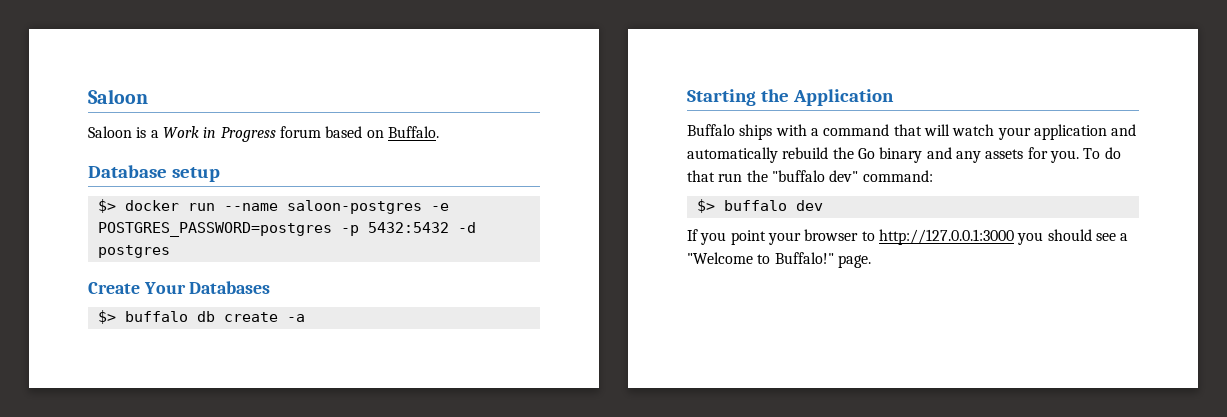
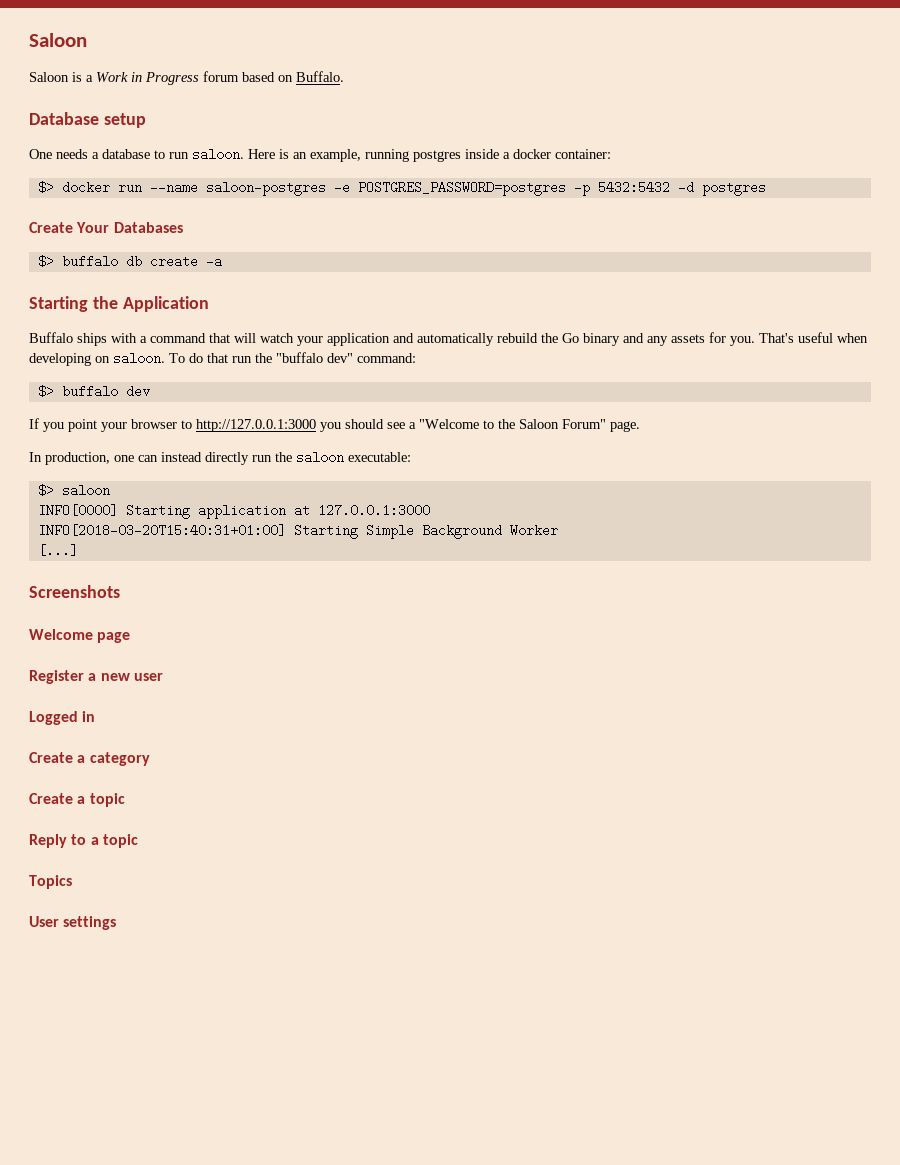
(220, 174) none -> [29,148,611,162] // One needs a database to run saloon. Here is an example, running postgres inside a docker container:
(1079, 156) none -> [759,332,868,343] [29,352,165,366] That's useful when developing on saloon.
[774,252,871,268] Buffalo!" page. -> [498,419,640,432] [29,451,411,465] [37,484,110,497] [37,504,430,519] [37,524,558,539] [37,544,78,557] [29,585,120,598] [29,629,131,643] [29,670,163,684] [29,711,96,725] [29,752,150,766] [29,793,125,807] [29,834,138,848] [29,875,72,889] [29,916,117,930] the Saloon Forum" page. // In production, one can instead directly run the saloon executable: // $> saloon // INFO[0000] Starting application at 127.0.0.1:3000 // INFO[2018-03-20T15:40:31+01:00] Starting Simple Background Worker // [...] // Screenshots // Welcome page // Register a new user // Logged in // Create a category // Create a topic // Reply to a topic // Topics // User settings

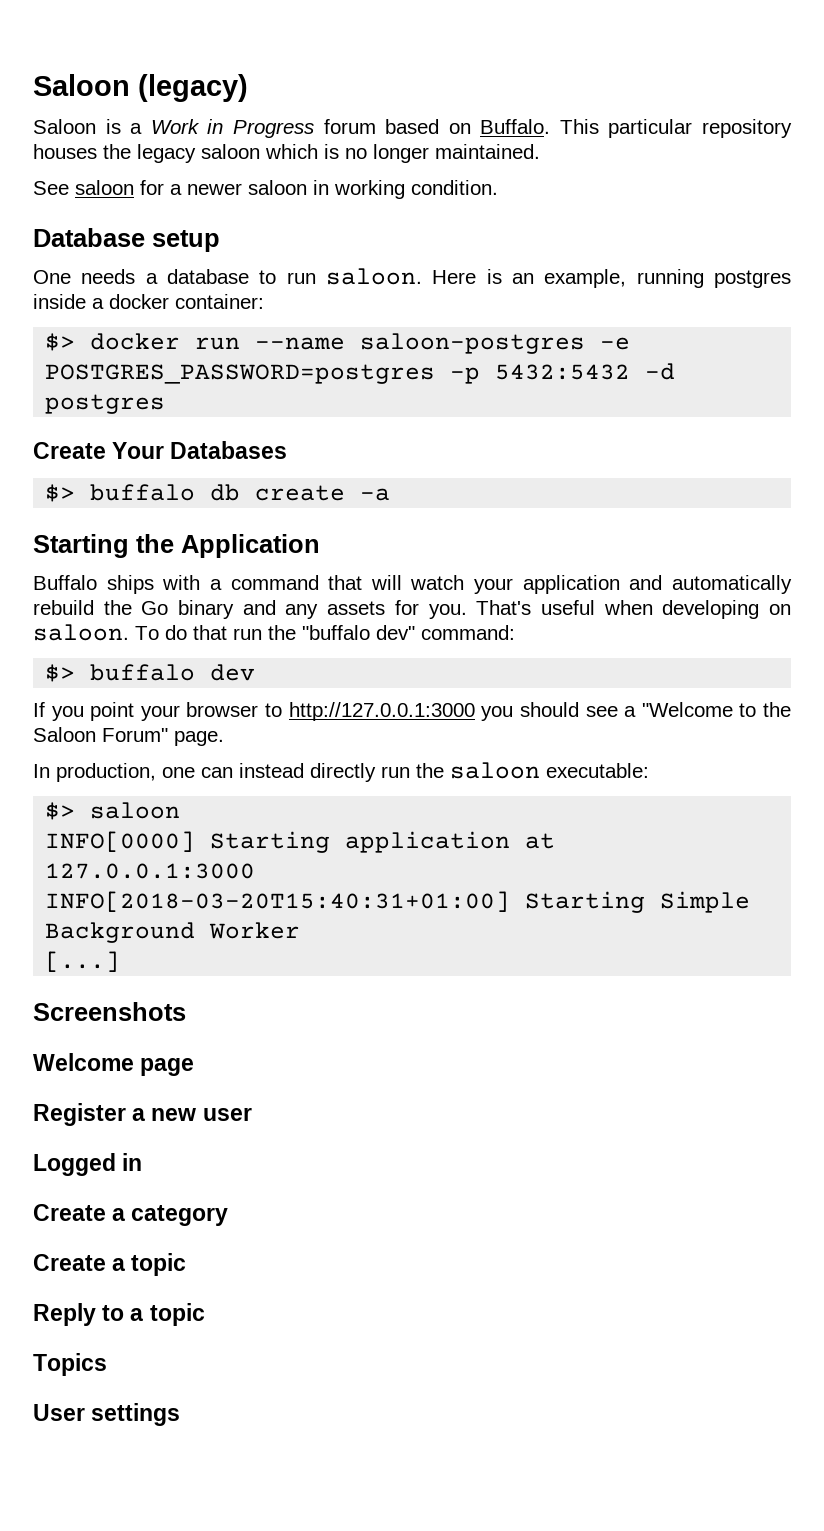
[29,33,87,47] Saloon -> [33,74,248,102] Saloon (legacy)
(344, 76) none -> [559,119,793,138] [33,144,540,163] [33,180,498,199] This particular repository houses the legacy saloon which is no longer maintained. // See saloon for a newer saloon in working condition.

